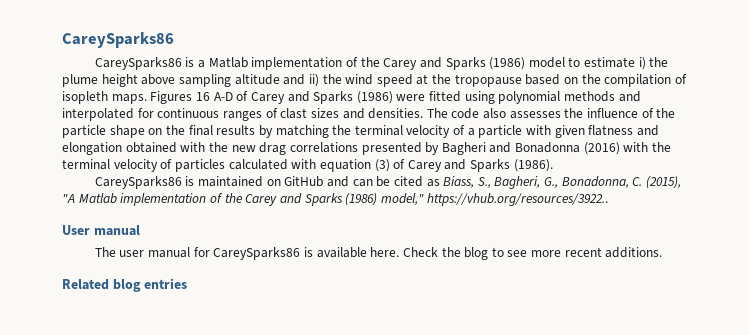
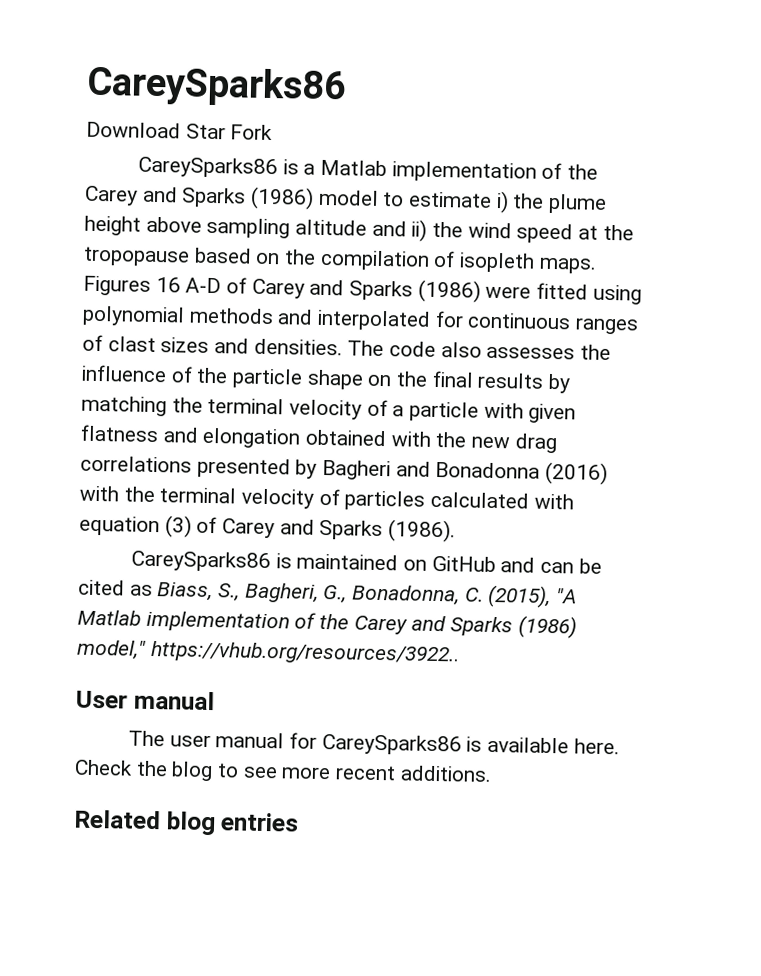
[62,32,174,48] CareySparks86 -> [86,65,347,108] [86,121,274,141] CareySparks86 // Download Star Fork

